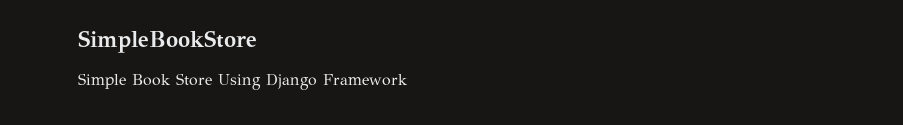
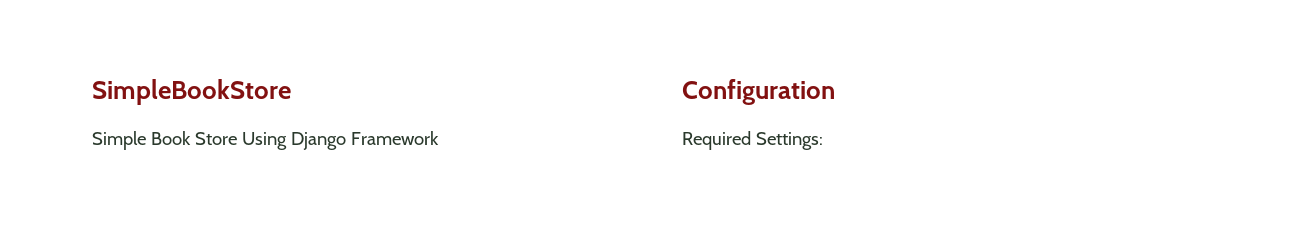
(408, 80) none -> [682,79,835,105] [682,131,823,150] // Configuration // Required Settings:

